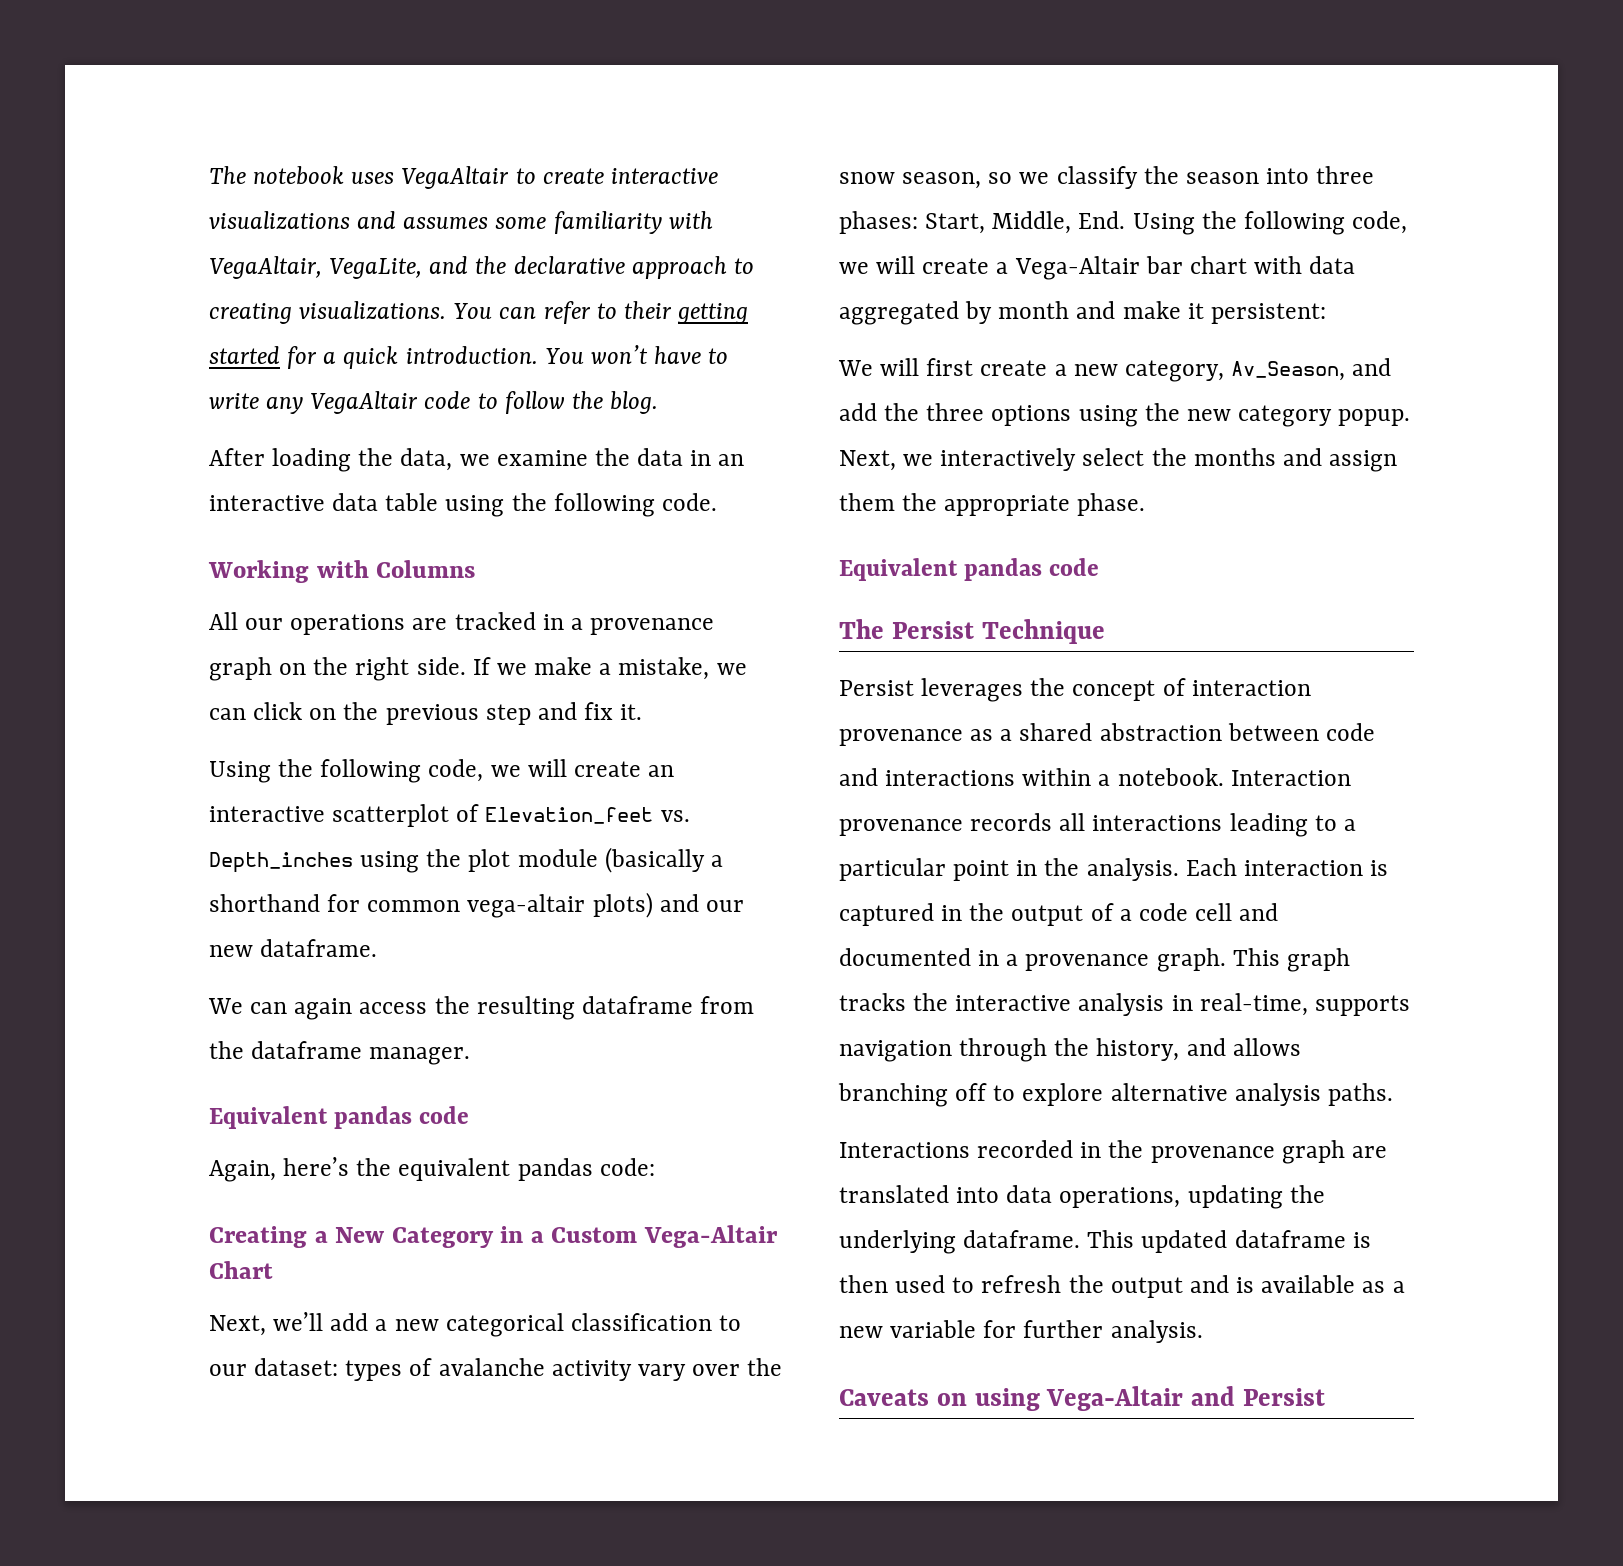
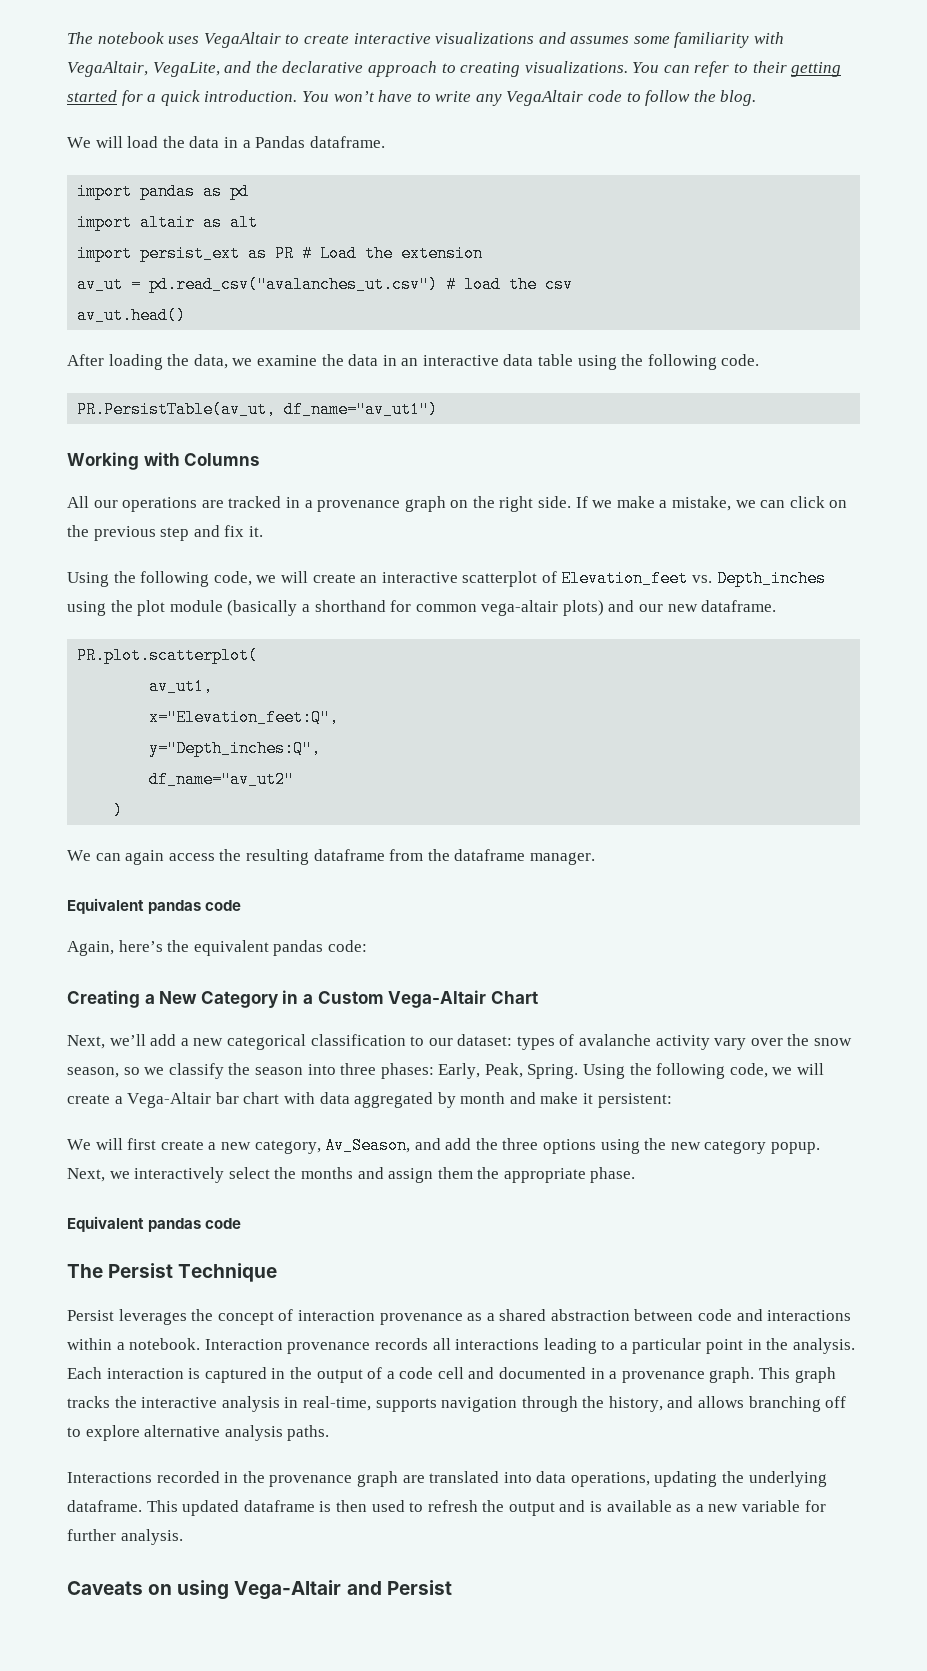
(659, 402) none -> [67,136,385,148] [77,183,250,200] [77,214,259,231] [77,245,484,262] [77,276,574,293] [77,307,187,324] // We will load the data in a Pandas dataframe. // import pandas as pd // import altair as alt // import persist_ext as PR # Load the extension // av_ut = pd.read_csv("avalanches_ut.csv") # load the csv // av_ut.head()
(717, 502) none -> [77,401,439,418] // PR.PersistTable(av_ut, df_name="av_ut1")
(378, 948) none -> [77,647,259,664] [149,678,214,695] [149,709,340,726] [149,740,322,757] [149,771,295,788] [113,802,124,819] // PR.plot.scatterplot( // av_ut1, // x="Elevation_feet:Q", // y="Depth_inches:Q", // df_name="av_ut2" // )
[925,211,1126,234] Start, Middle, End. -> [438,1063,579,1079] Early, Peak, Spring.

